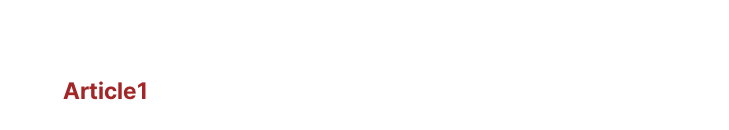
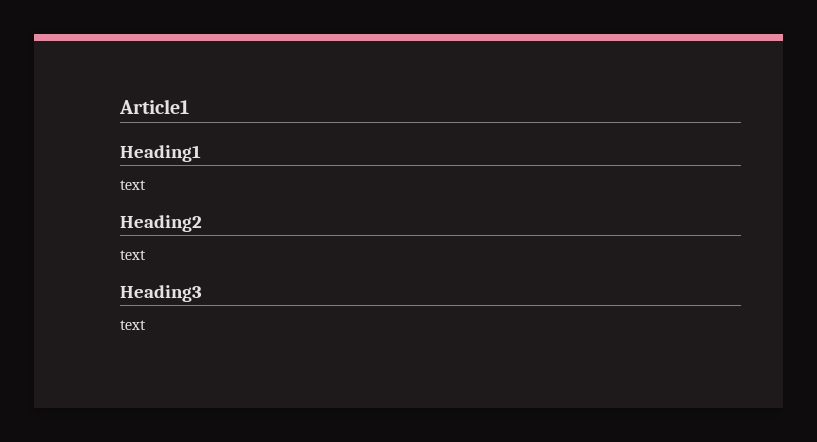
(148, 90) none -> [120,145,201,162] [120,180,146,190] [120,215,202,232] [120,250,146,260] [120,285,202,302] [120,320,146,330] // Heading1 // text // Heading2 // text // Heading3 // text

